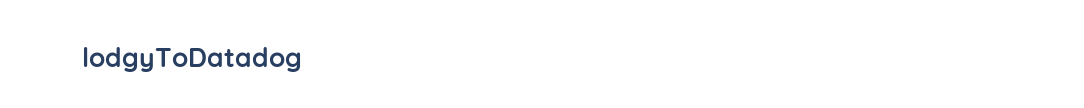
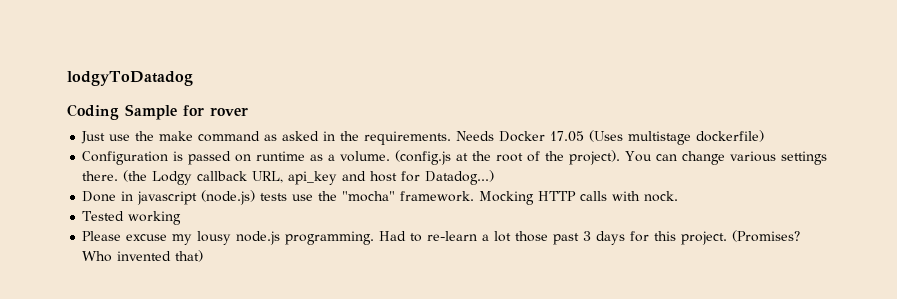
(302, 59) none -> [67,104,248,120] [81,130,765,145] [82,150,828,165] [82,170,495,185] [82,190,679,205] [82,211,182,225] [82,230,801,245] [82,250,204,262] // Coding Sample for rover // Just use the make command as asked in the requirements. Needs Docker 17.05 (Uses multistage dockerfile) // Configuration is passed on runtime as a volume. (config.js at the root of the project). You can change various settings there. (the Lodgy callback URL, api_key and host for Datadog...) // Done in javascript (node.js) tests use the "mocha" framework. Mocking HTTP calls with nock. // Tested working // Please excuse my lousy node.js programming. Had to re-learn a lot those past 3 days for this project. (Promises? Who invented that)

